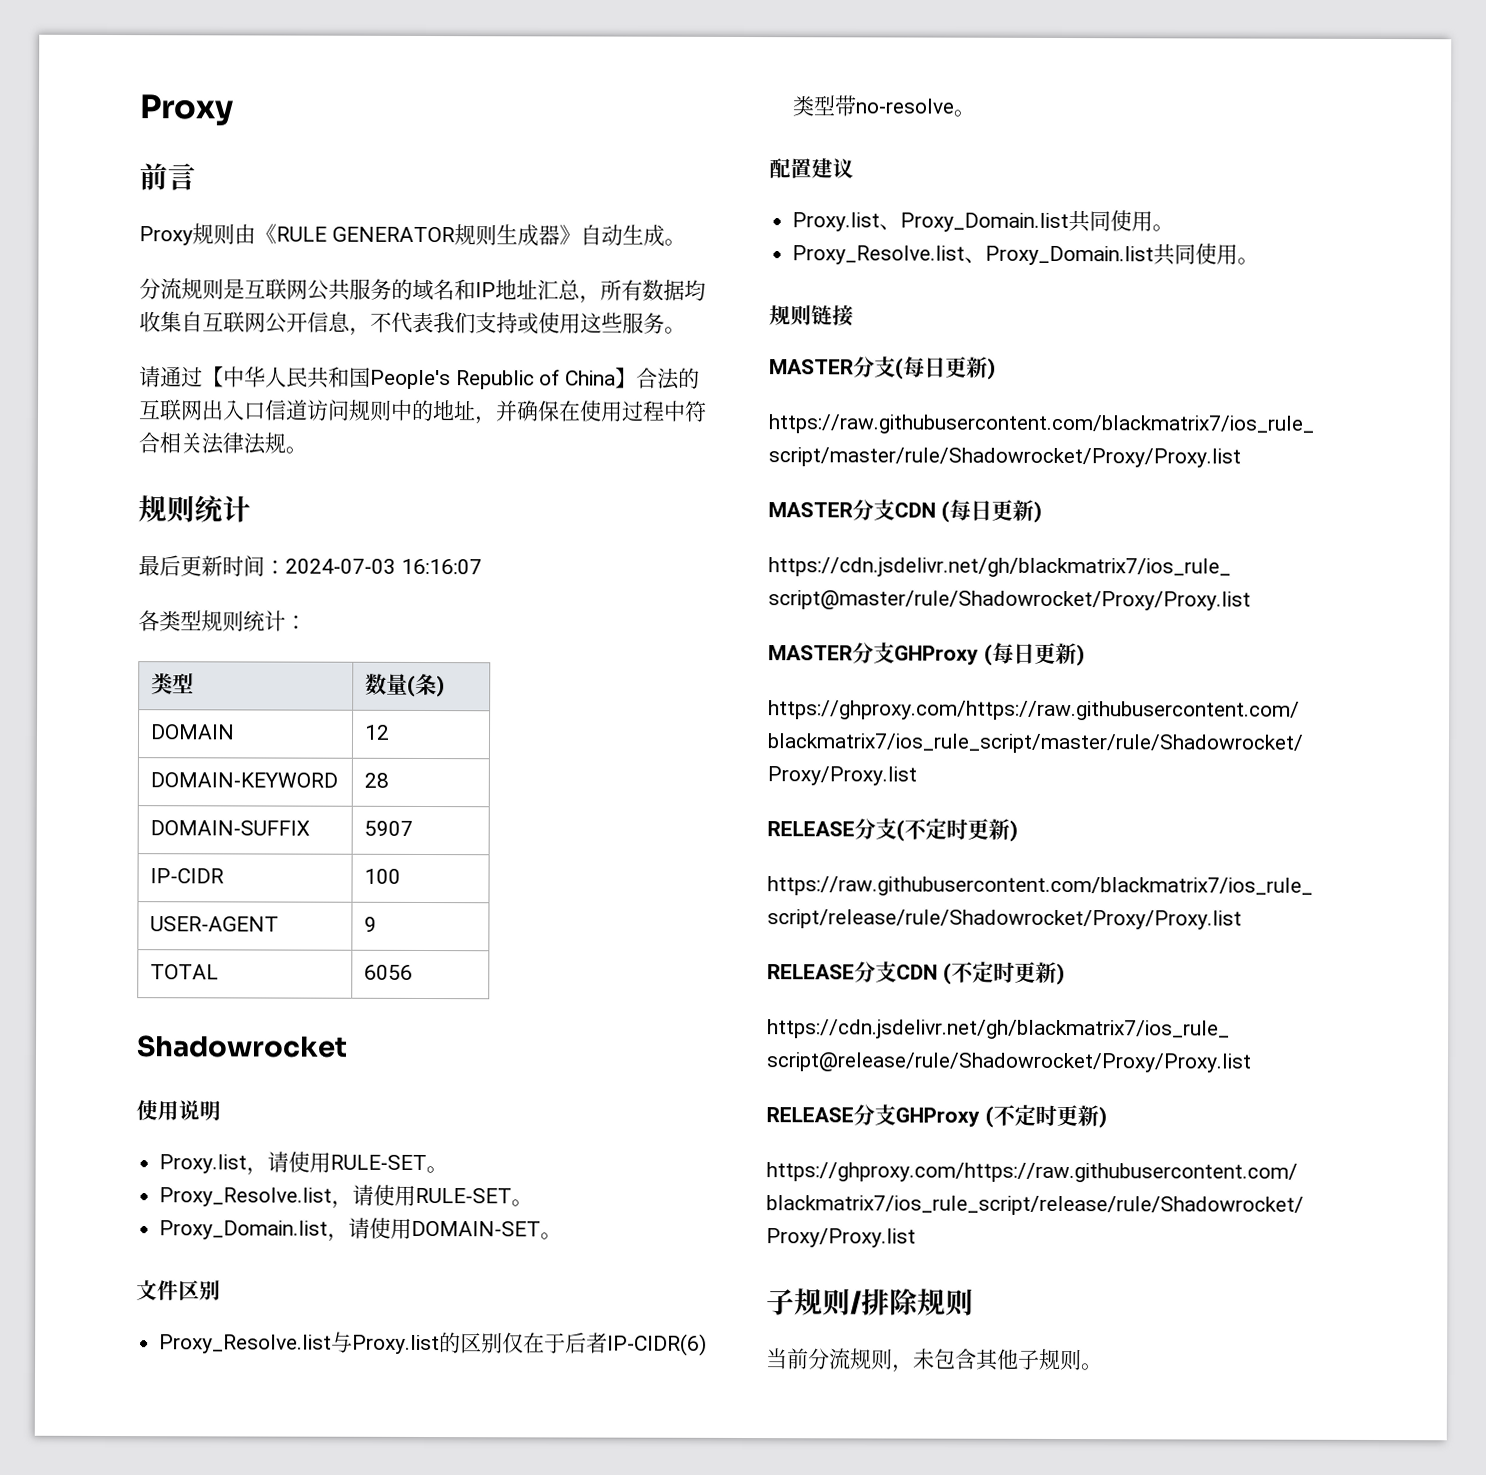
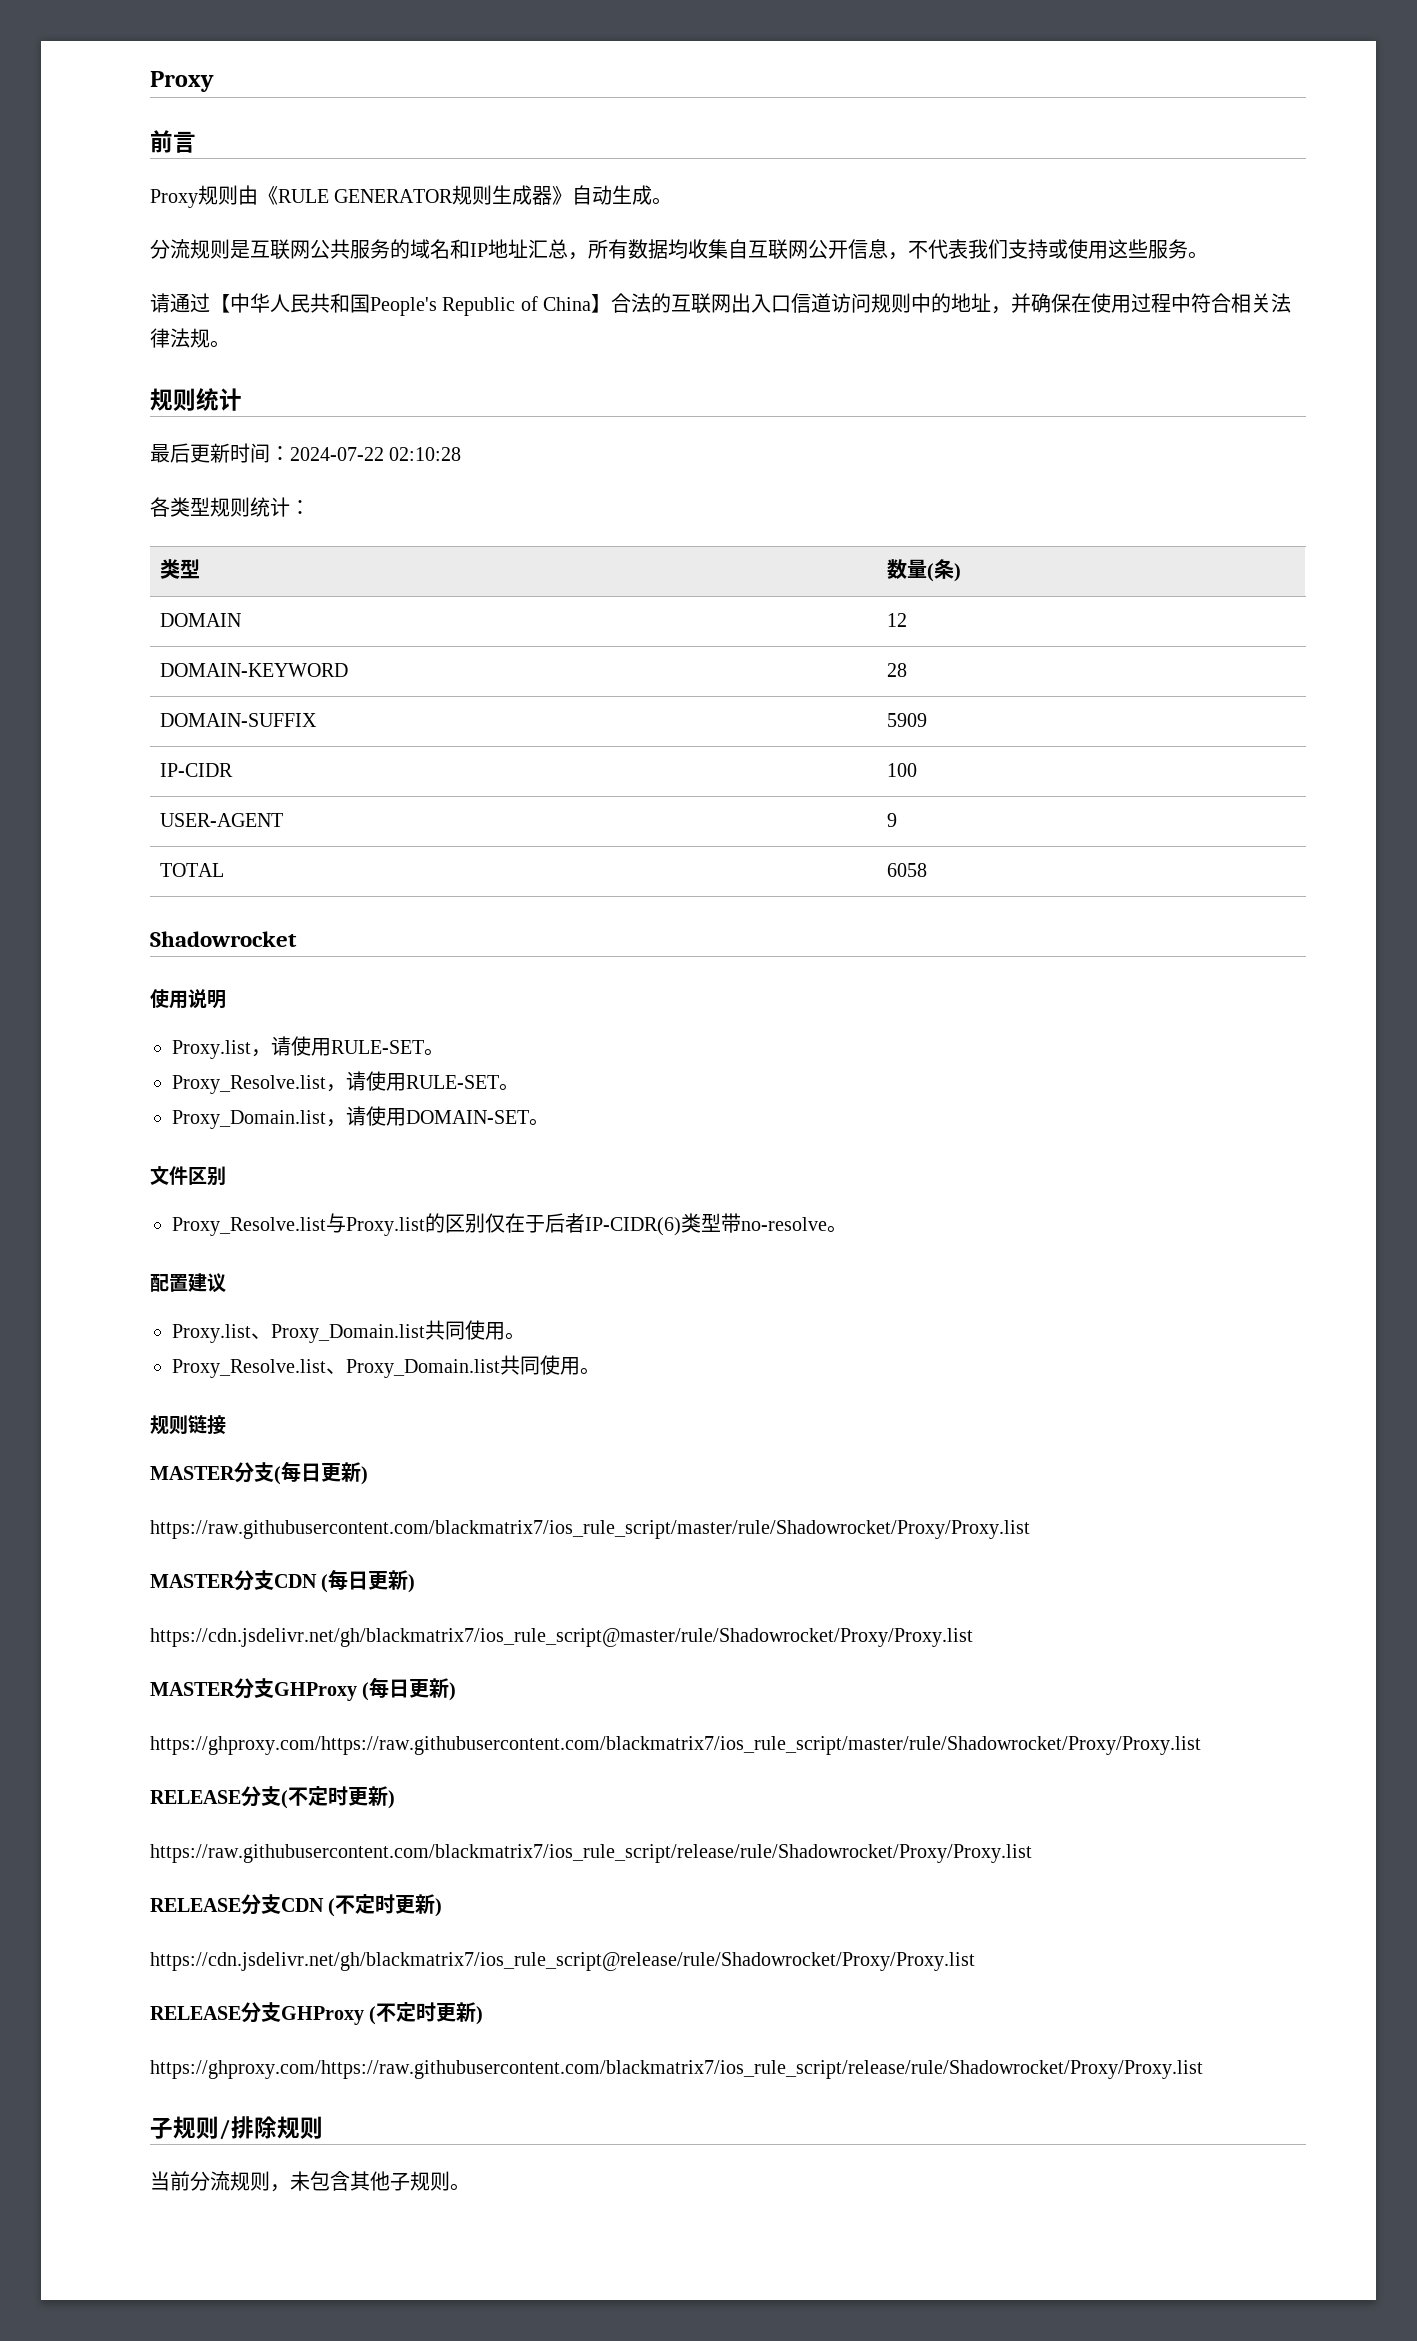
[285,558,482,575] 2024-07-03 16:16:07 -> [290,447,462,461] 2024-07-22 02:10:28
[364,820,414,836] 5907 -> [886,713,927,727] 5909
[364,964,414,980] 6056 -> [886,863,927,877] 6058

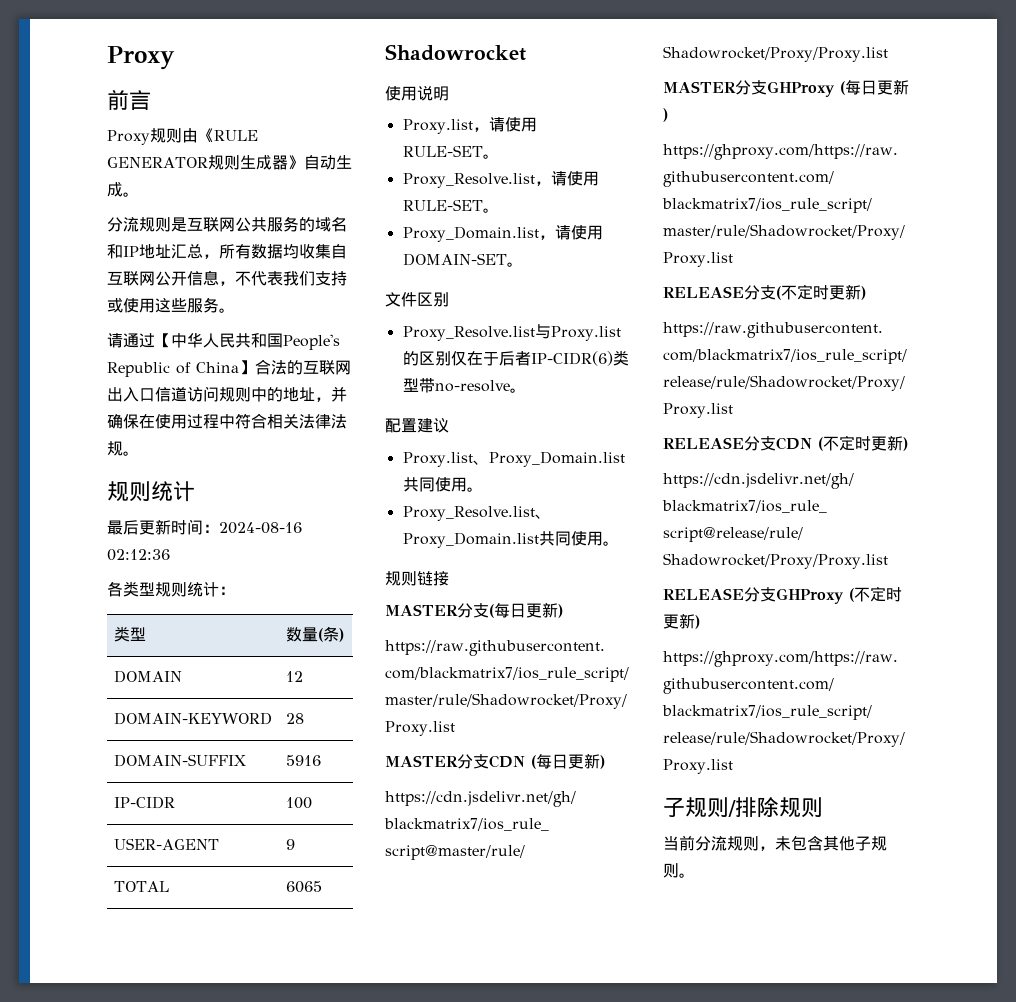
[290,447,462,461] 2024-07-22 02:10:28 -> [219,522,302,534] [107,549,170,561] 2024-08-16 02:12:36
[886,713,927,727] 5909 -> [285,755,321,766] 5916
[886,863,927,877] 6058 -> [285,881,322,893] 6065

